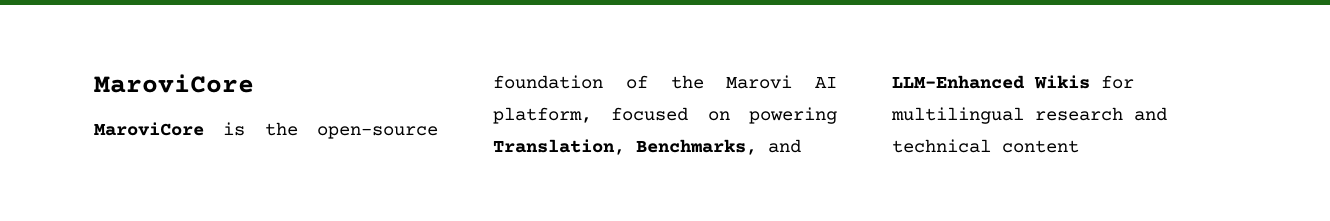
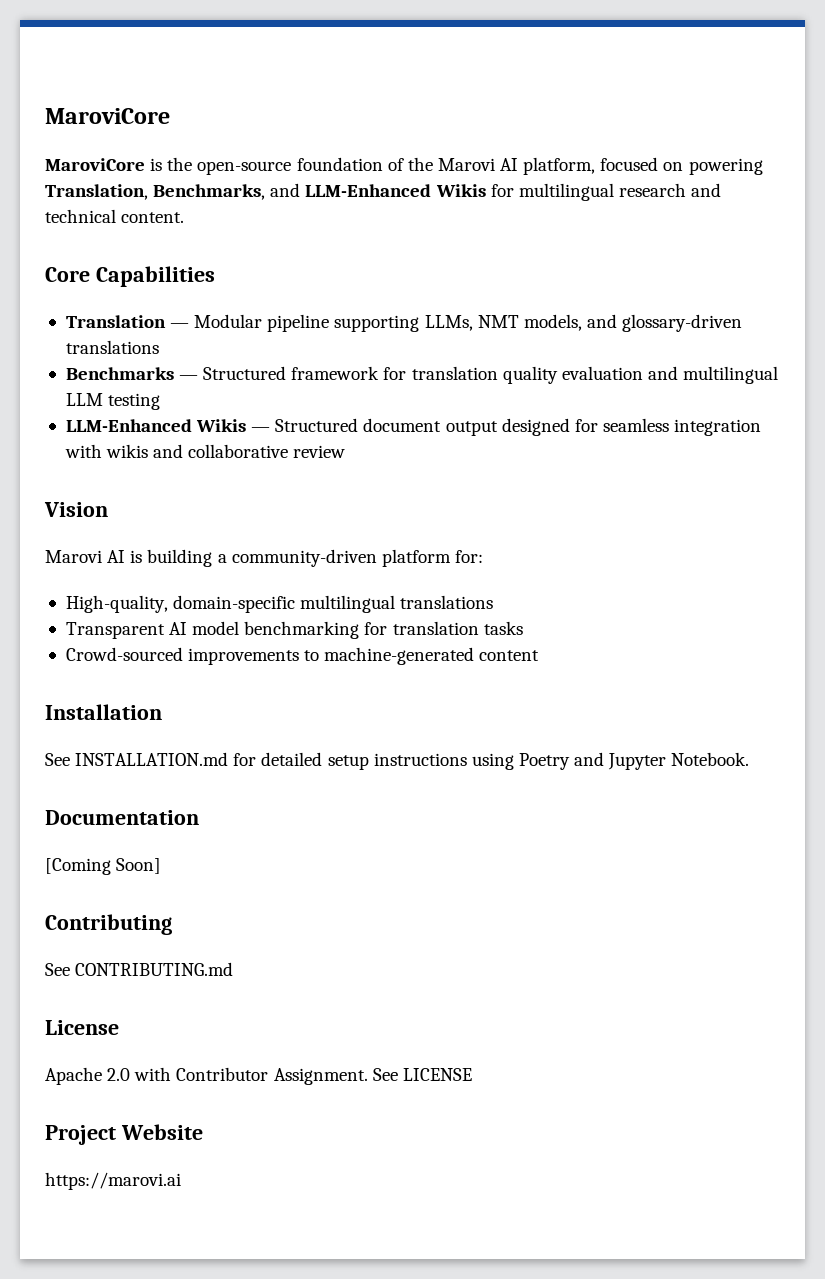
[1002,140,1079,153] content -> [121,212,185,223] [45,266,215,287] [65,314,743,332] [65,340,159,354] [65,366,779,384] [65,393,161,410] [65,418,762,436] [64,444,346,458] [44,502,108,517] [45,549,483,567] [65,595,494,613] [65,621,523,639] [65,647,540,665] [45,704,162,720] [45,752,750,770] [45,810,199,825] [45,858,162,875] [45,914,172,935] [45,962,234,976] [45,1020,119,1035] [45,1067,472,1085] [45,1124,203,1145] [45,1172,181,1190] content. // Core Capabilities // Translation — Modular pipeline supporting LLMs, NMT models, and glossary-driven translations // Benchmarks — Structured framework for translation quality evaluation and multilingual LLM testing // LLM-Enhanced Wikis — Structured document output designed for seamless integration with wikis and collaborative review // Vision // Marovi AI is building a community-driven platform for: // High-quality, domain-specific multilingual translations // Transparent AI model benchmarking for translation tasks // Crowd-sourced improvements to machine-generated content // Installation // See INSTALLATION.md for detailed setup instructions using Poetry and Jupyter Notebook. // Documentation // [Coming Soon] // Contributing // See CONTRIBUTING.md // License // Apache 2.0 with Contributor Assignment. See LICENSE // Project Website // https://marovi.ai

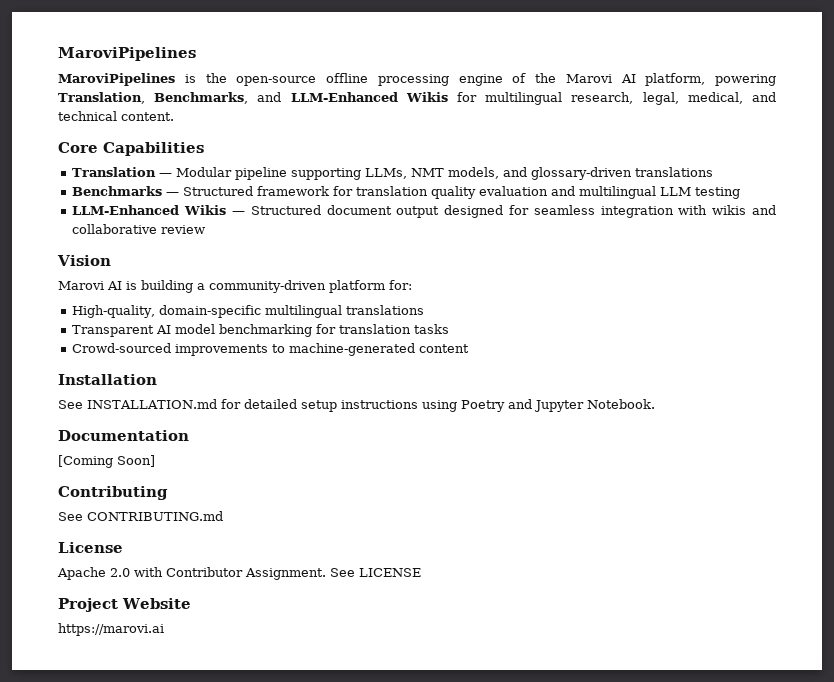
[45,108,170,124] [45,158,145,171] MaroviCore // MaroviCore -> [58,47,196,61] [58,73,175,86] MaroviPipelines // MaroviPipelines
[296,157,383,171] foundation -> [326,73,503,86] offline processing engine
[600,157,684,171] focused on -> (706, 79) none
[618,183,686,197] research -> [571,92,743,105] research, legal, medical,

